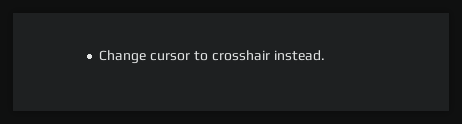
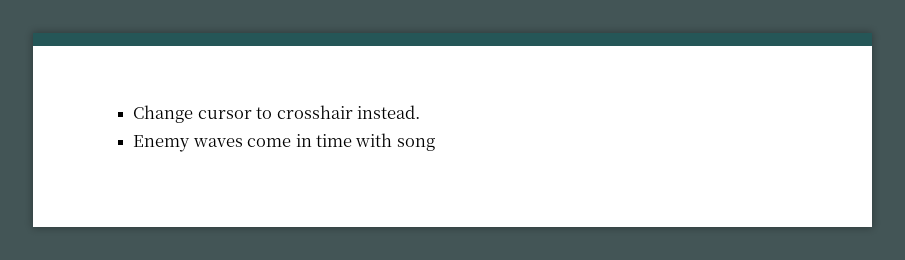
(325, 55) none -> [133,133,435,152] // Enemy waves come in time with song

